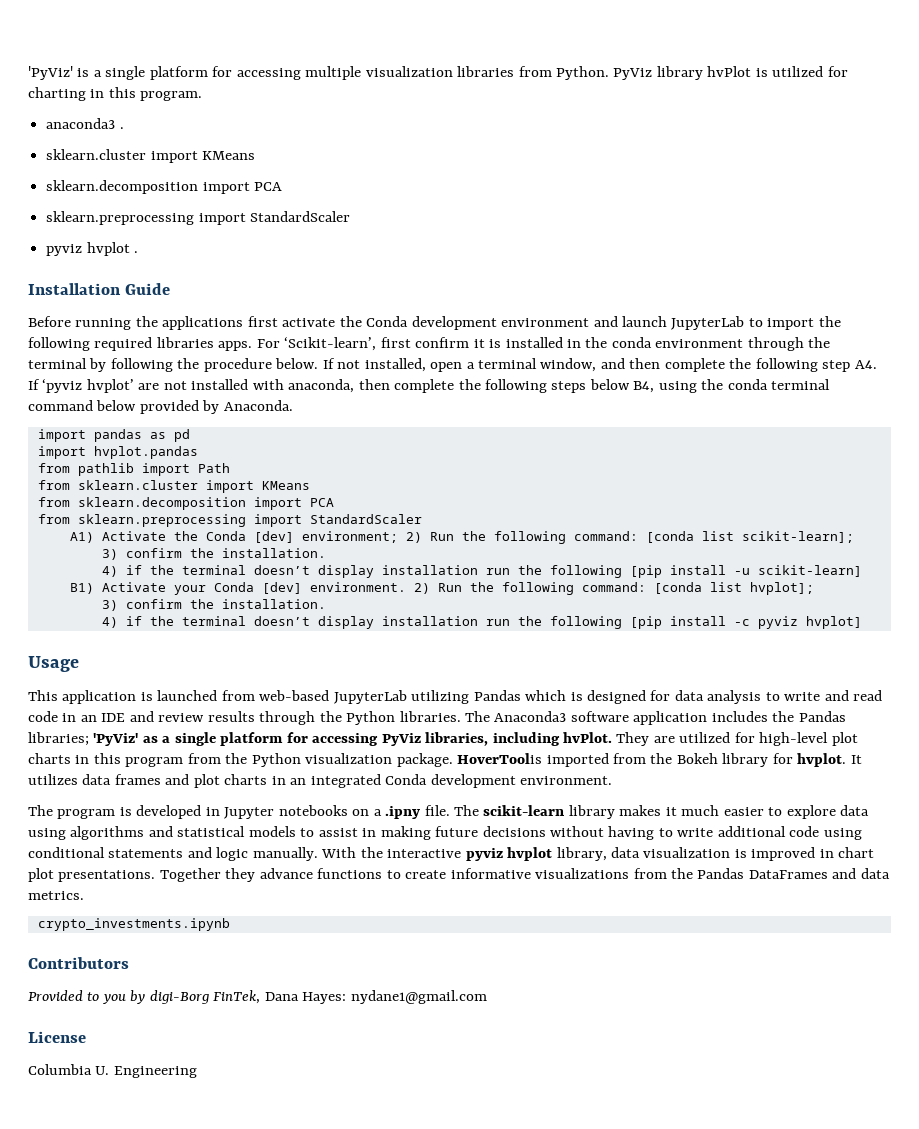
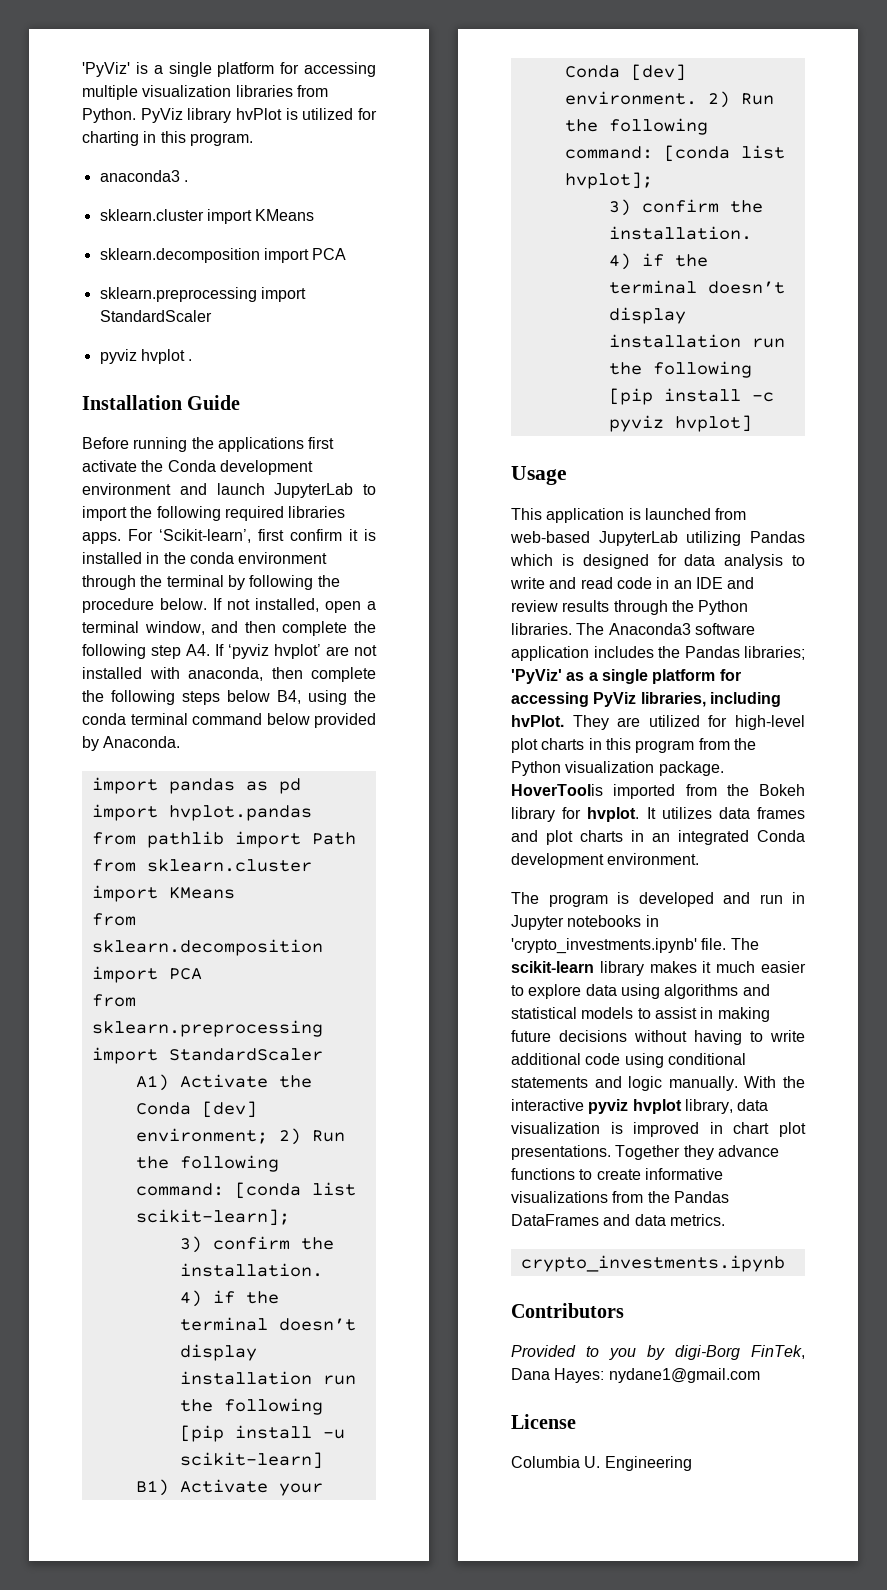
(202, 812) none -> [723,892,783,904] and run
[352,806,421,819] on a .ipny -> [645,915,659,927] [511,938,697,954] in 'crypto_investments.ipynb'

